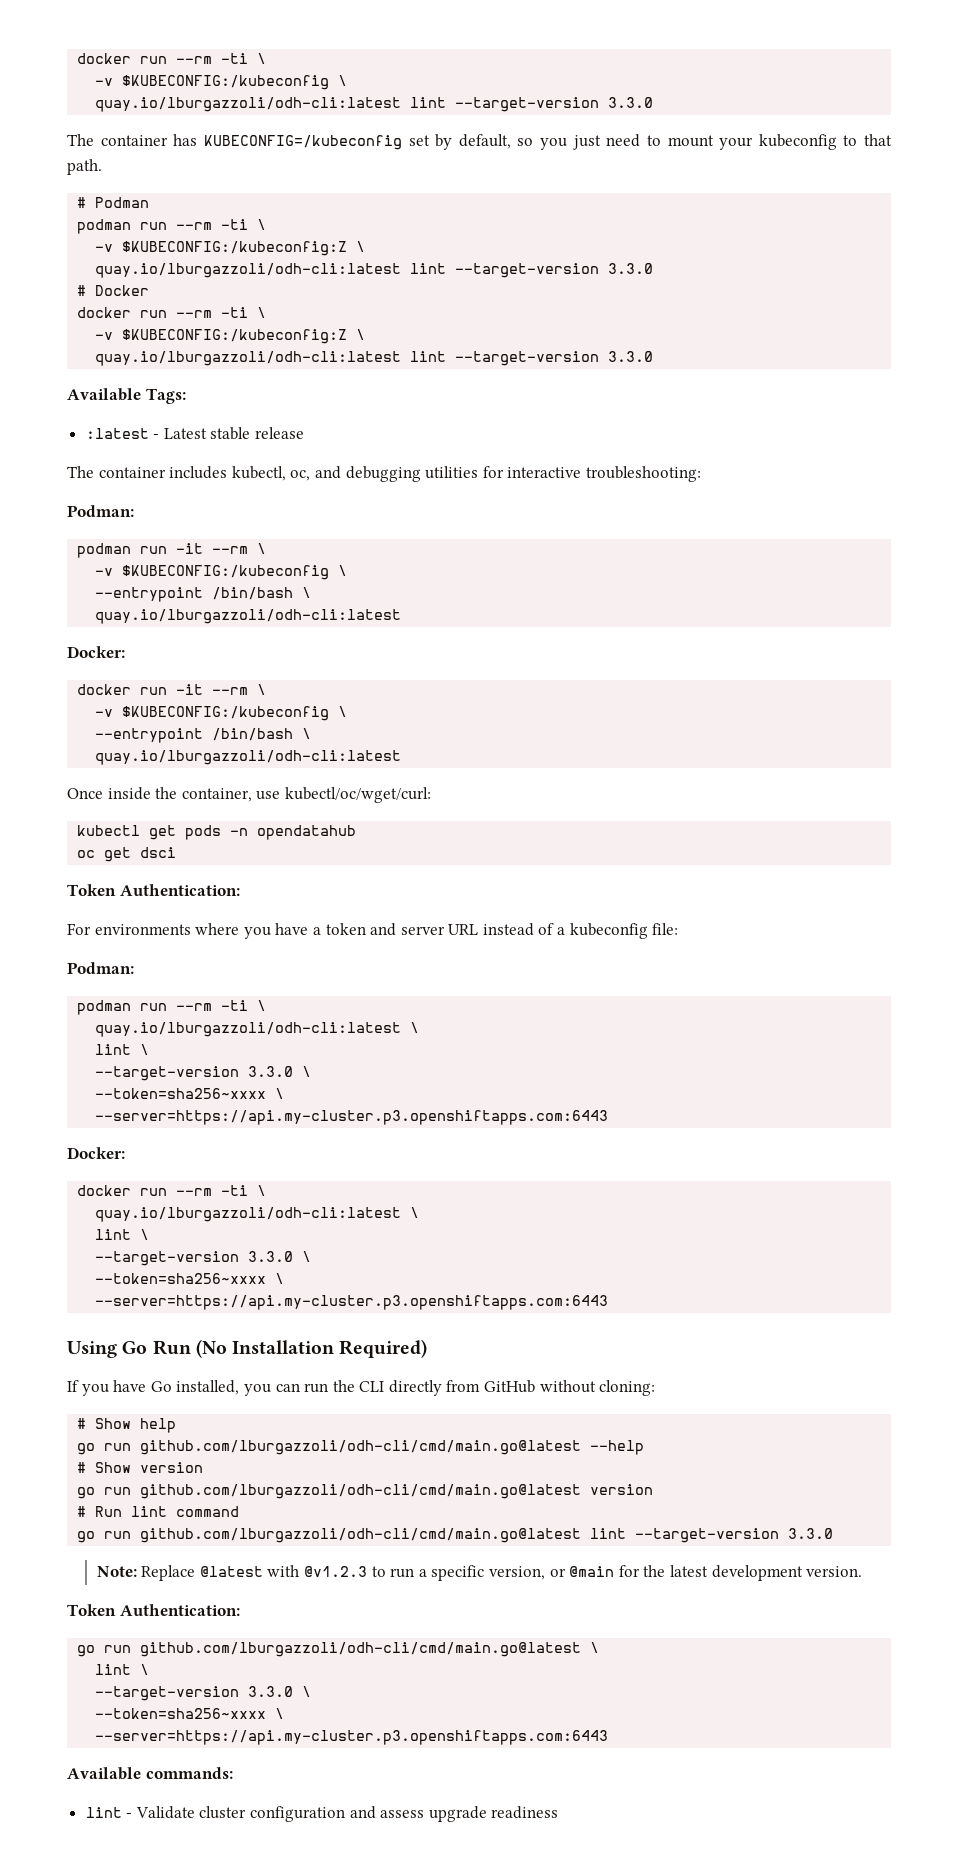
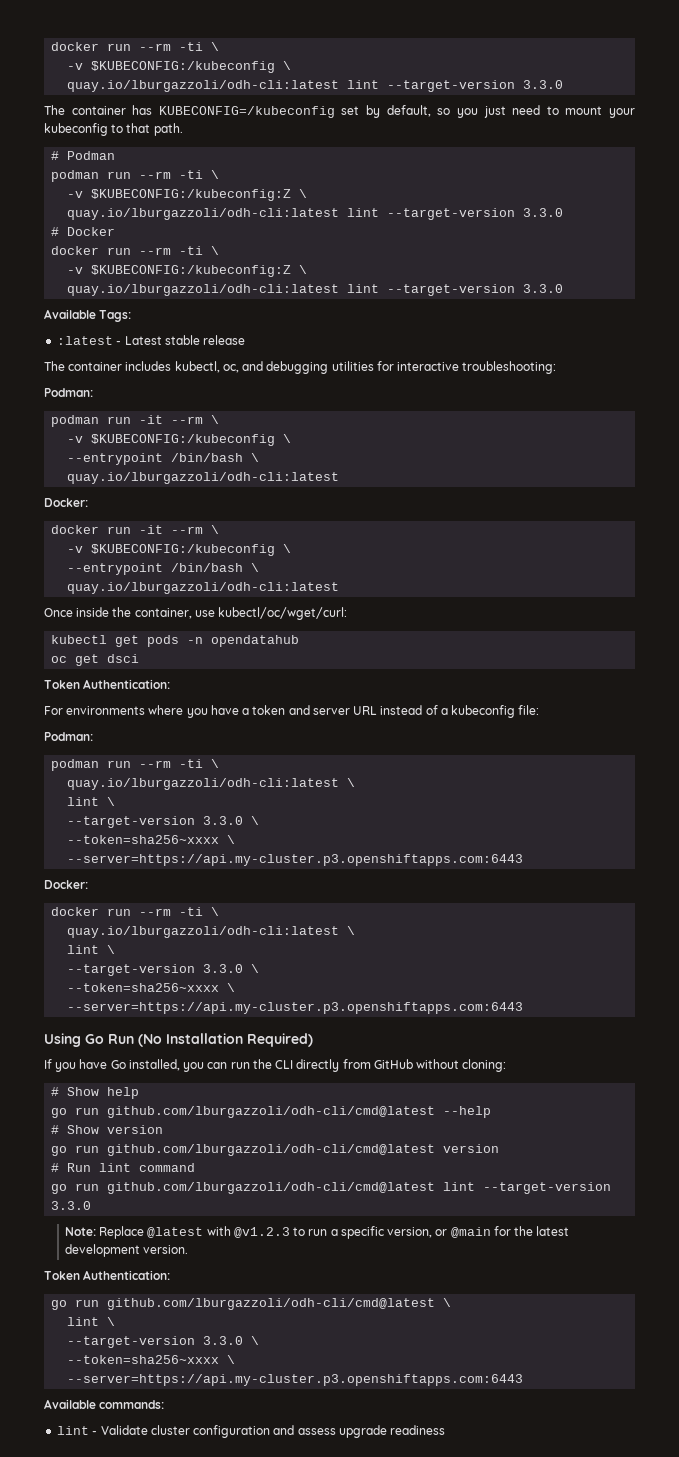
[140,1440,582,1455] github.com/lburgazzoli/odh-cli/cmd/main.go@latest -> [107,1106,436,1118] github.com/lburgazzoli/odh-cli/cmd@latest
[140,1484,582,1499] github.com/lburgazzoli/odh-cli/cmd/main.go@latest -> [107,1144,436,1156] github.com/lburgazzoli/odh-cli/cmd@latest
[140,1528,582,1543] github.com/lburgazzoli/odh-cli/cmd/main.go@latest -> [107,1182,436,1194] github.com/lburgazzoli/odh-cli/cmd@latest
[140,1642,582,1657] github.com/lburgazzoli/odh-cli/cmd/main.go@latest -> [107,1298,436,1310] github.com/lburgazzoli/odh-cli/cmd@latest

